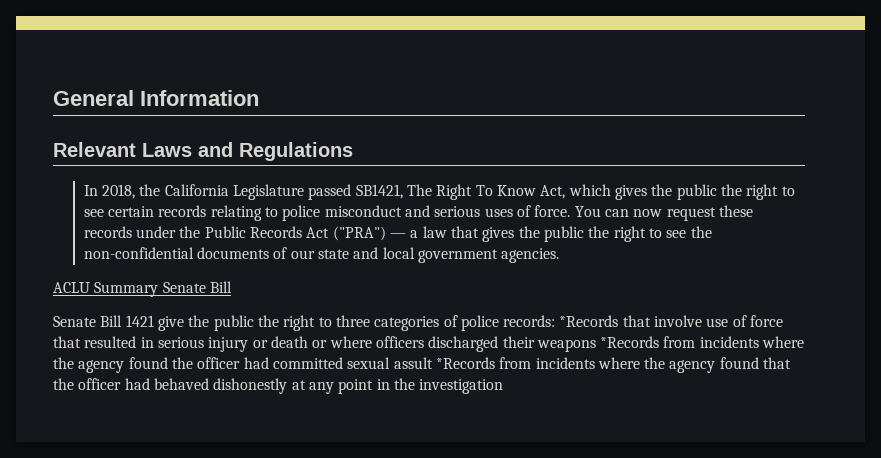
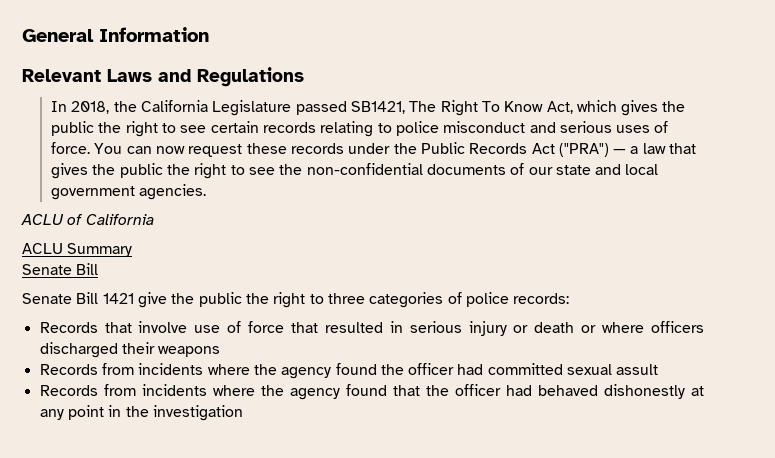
(560, 255) none -> [21,214,154,225] // ACLU of California
(159, 289) none -> (133, 250) //
[559,315,619,327] *Records -> [39,322,98,333] // Records
[600,336,660,348] *Records -> [39,364,98,375] // Records
[435,357,495,369] *Records -> [39,385,98,396] // Records

